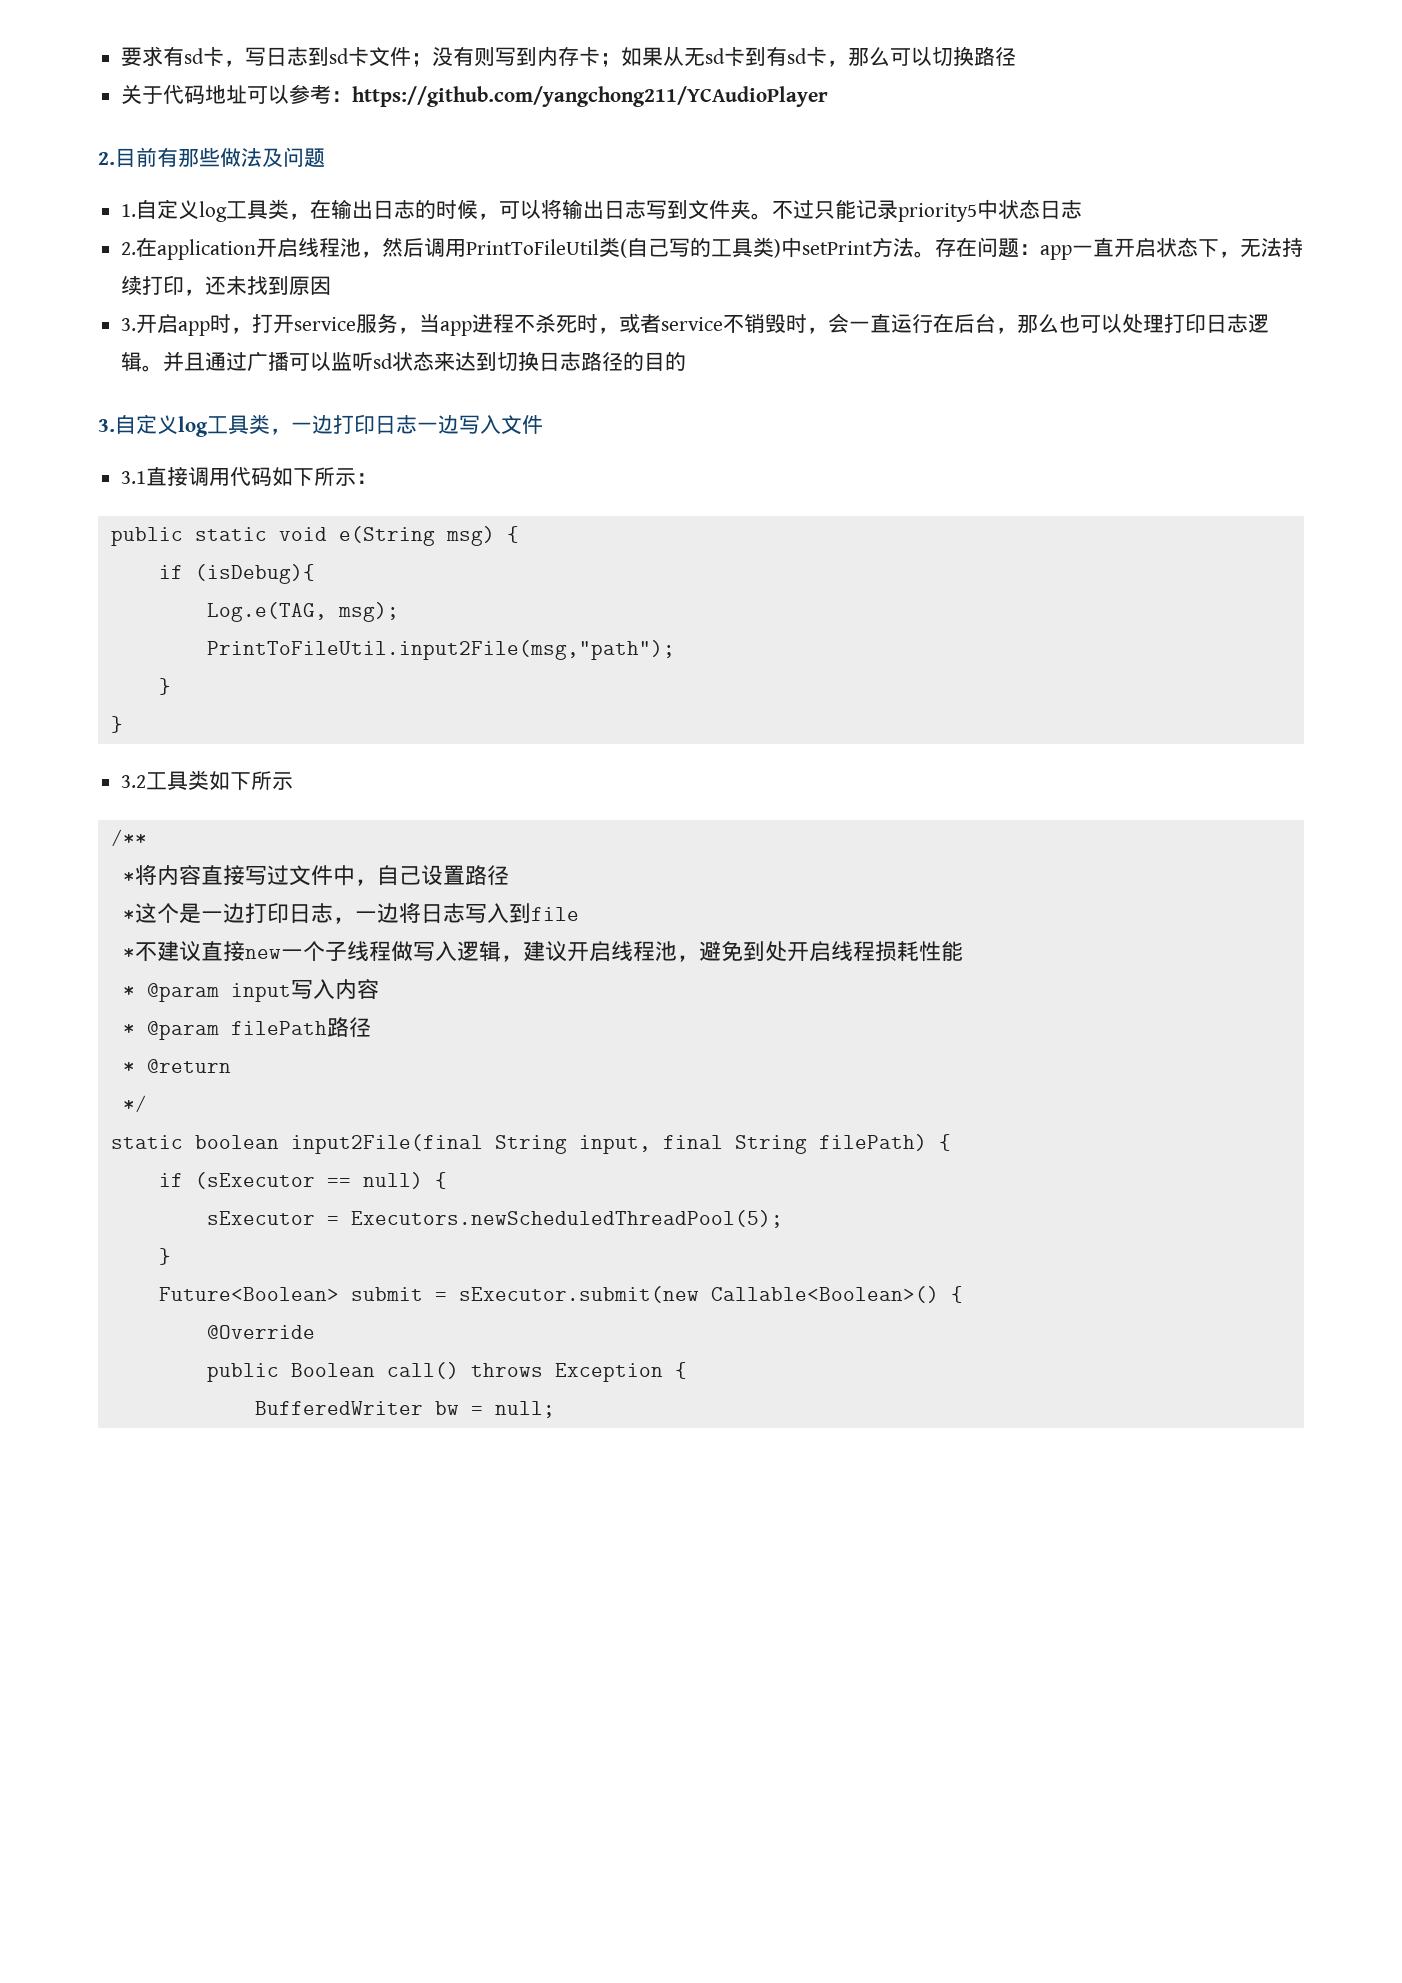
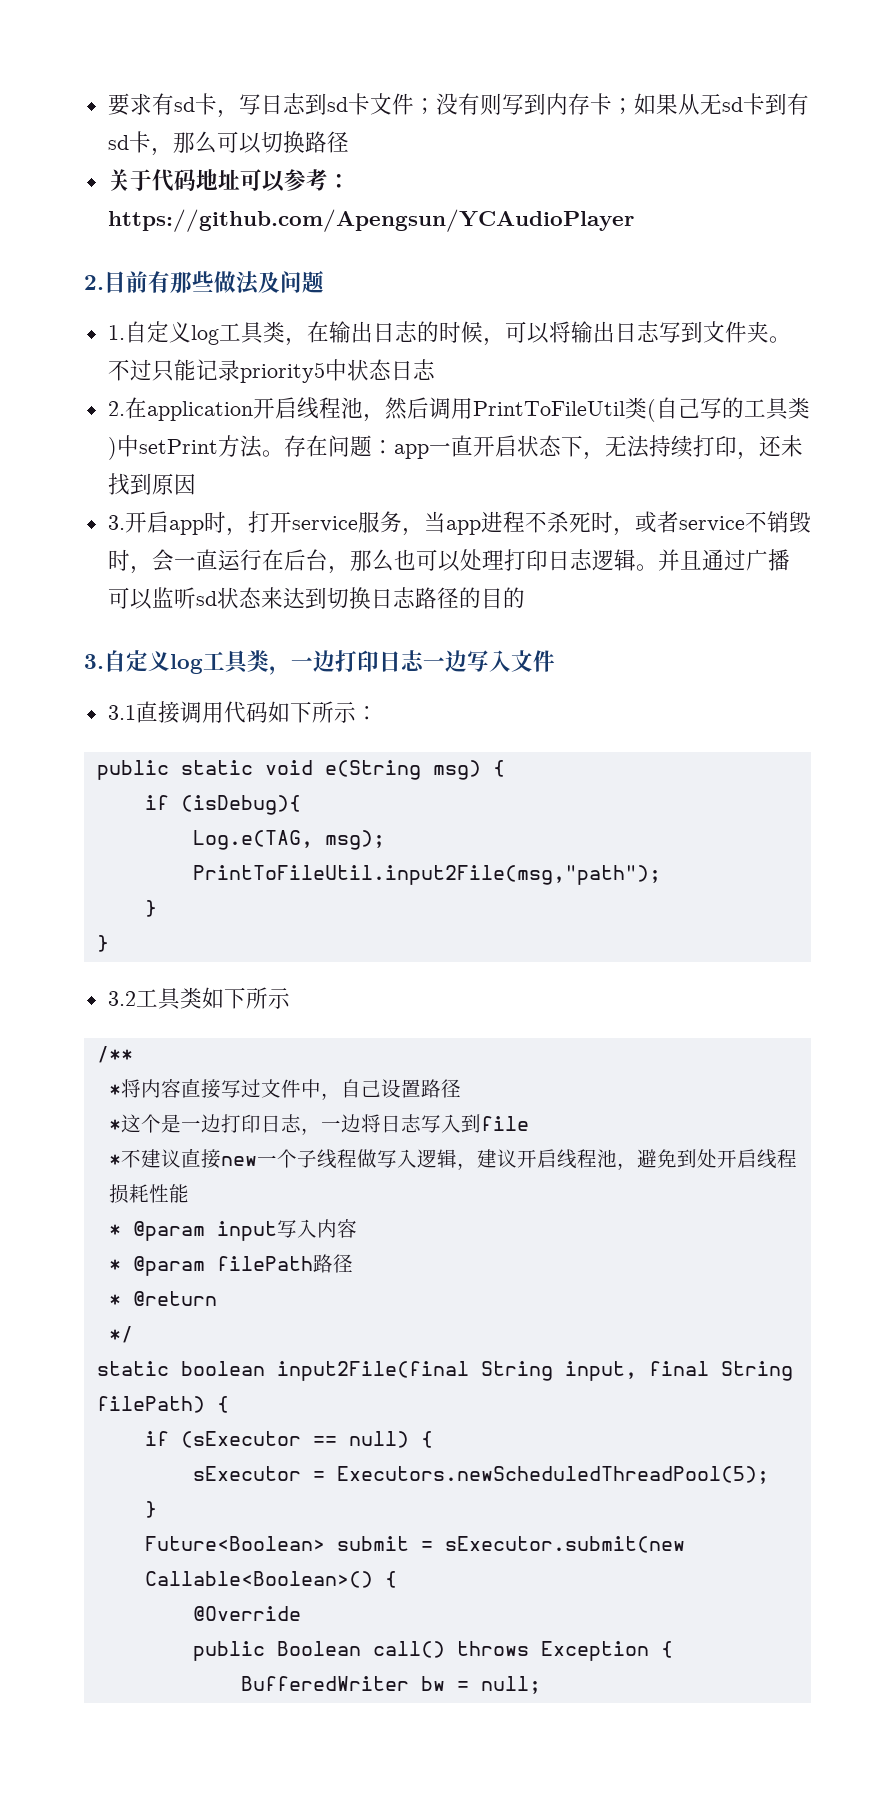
[352,86,829,107] https://github.com/yangchong211/YCAudioPlayer -> [107,209,634,232] https://github.com/Apengsun/YCAudioPlayer

